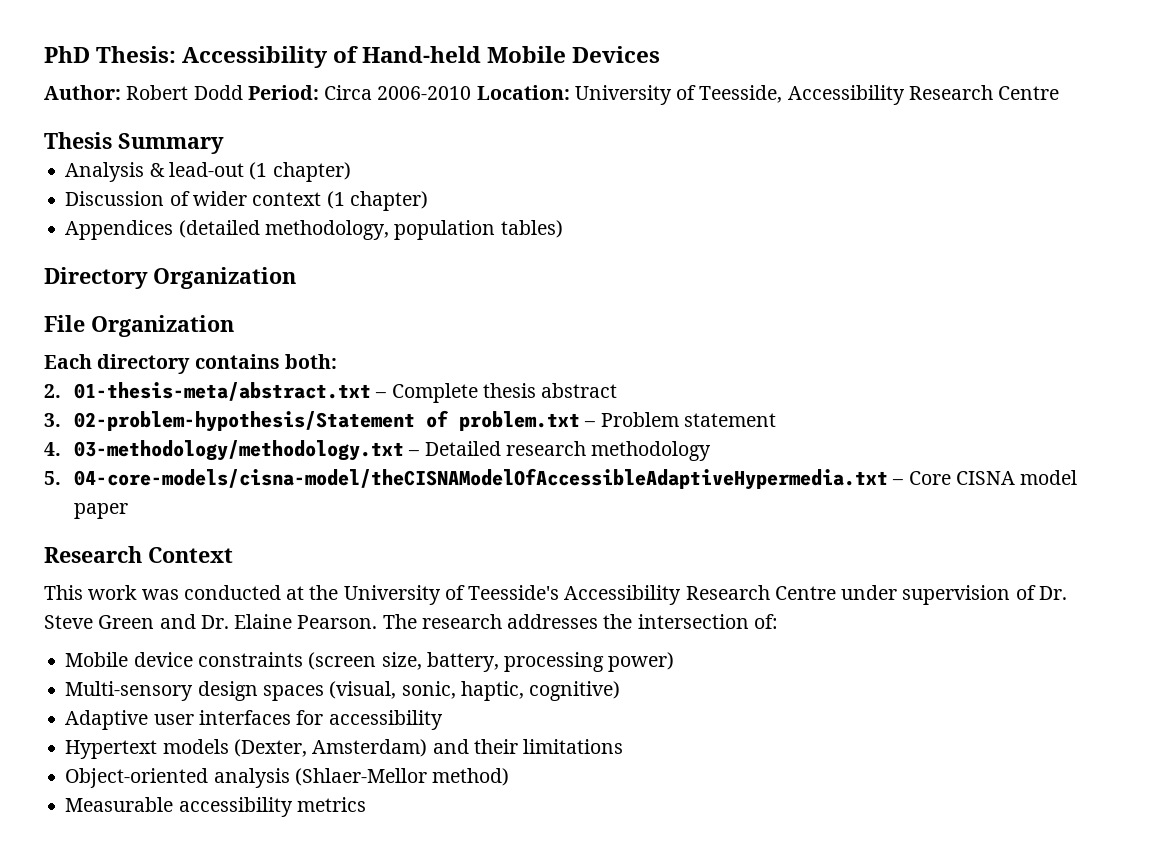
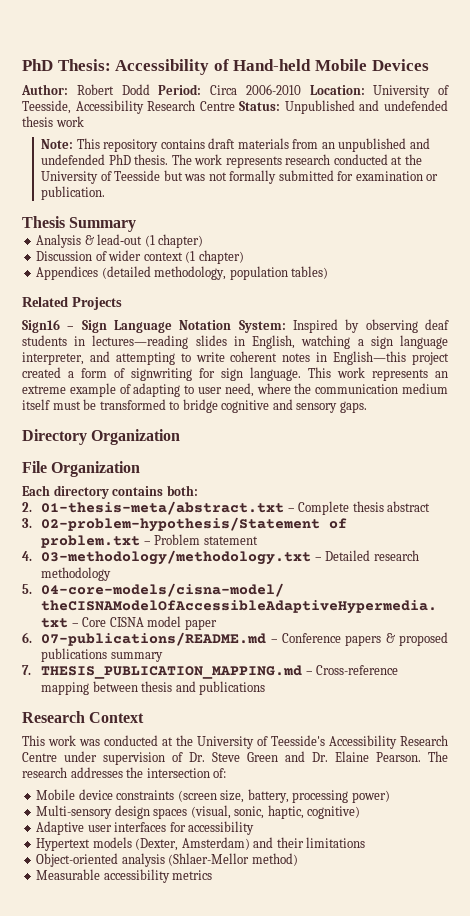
(1060, 93) none -> [239,100,448,114] [22,116,84,127] [41,138,430,152] [41,154,422,168] [41,170,439,184] [41,186,106,200] Status: Unpublished and undefended thesis work // Note: This repository contains draft materials from an unpublished and undefended PhD thesis. The work represents research conducted at the University of Teesside but was not formally submitted for examination or publication.
(563, 229) none -> [22,297,122,310] [22,319,449,333] [22,335,449,349] [22,351,449,365] [22,367,448,381] [22,383,449,397] [22,399,367,413] // Related Projects // Sign16 – Sign Language Notation System: Inspired by observing deaf students in lectures—reading slides in English, watching a sign language interpreter, and attempting to write coherent notes in English—this project created a form of signwriting for sign language. This work represents an extreme example of adapting to user need, where the communication medium itself must be transformed to bridge cognitive and sensory gaps.
(129, 511) none -> [22,632,449,646] [41,648,163,662] [22,665,399,679] [41,681,266,695] // 6. 07-publications/README.md – Conference papers & proposed publications summary // 7. THESIS_PUBLICATION_MAPPING.md – Cross-reference mapping between thesis and publications

